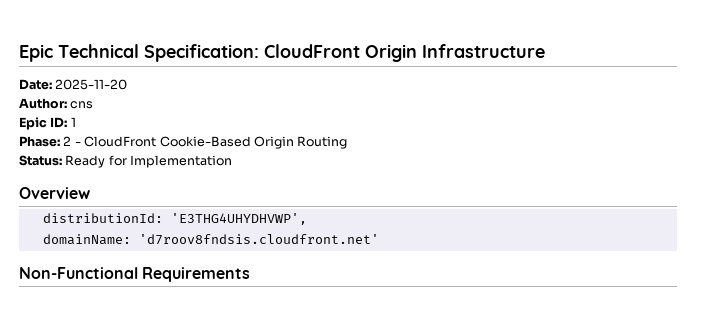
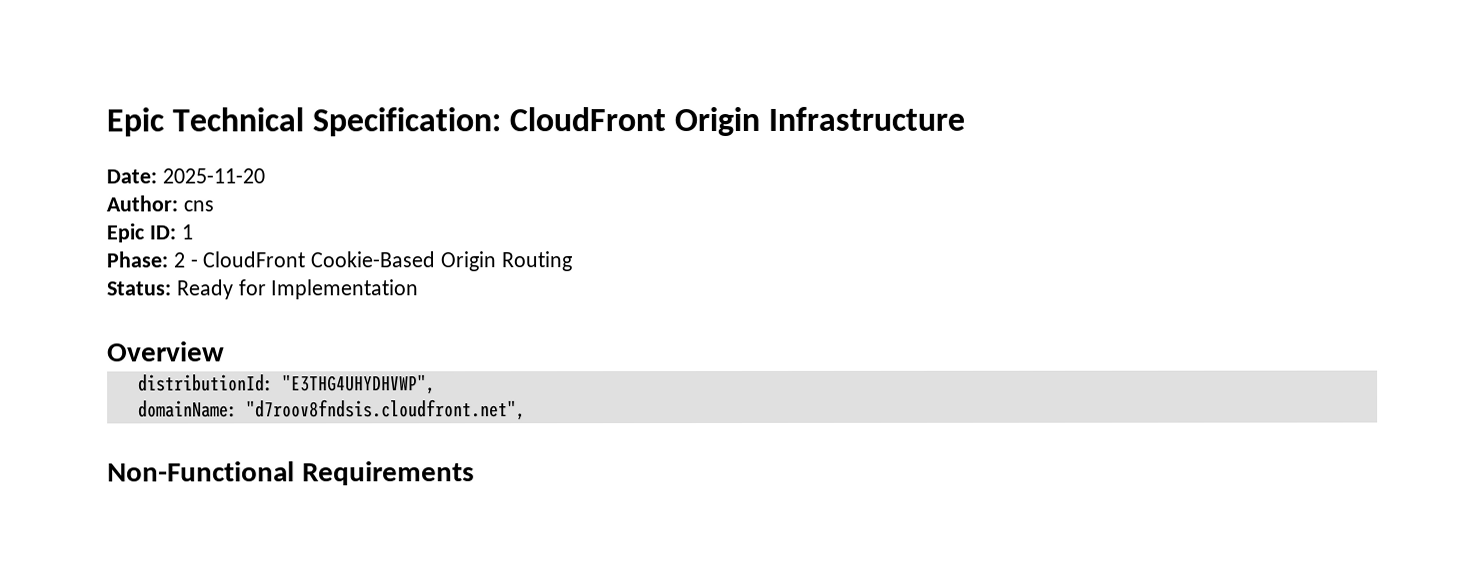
[170,213,307,225] 'E3THG4UHYDHVWP', -> [281,374,436,395] "E3THG4UHYDHVWP",
[138,234,379,245] 'd7roov8fndsis.cloudfront.net' -> [245,399,526,421] "d7roov8fndsis.cloudfront.net",

